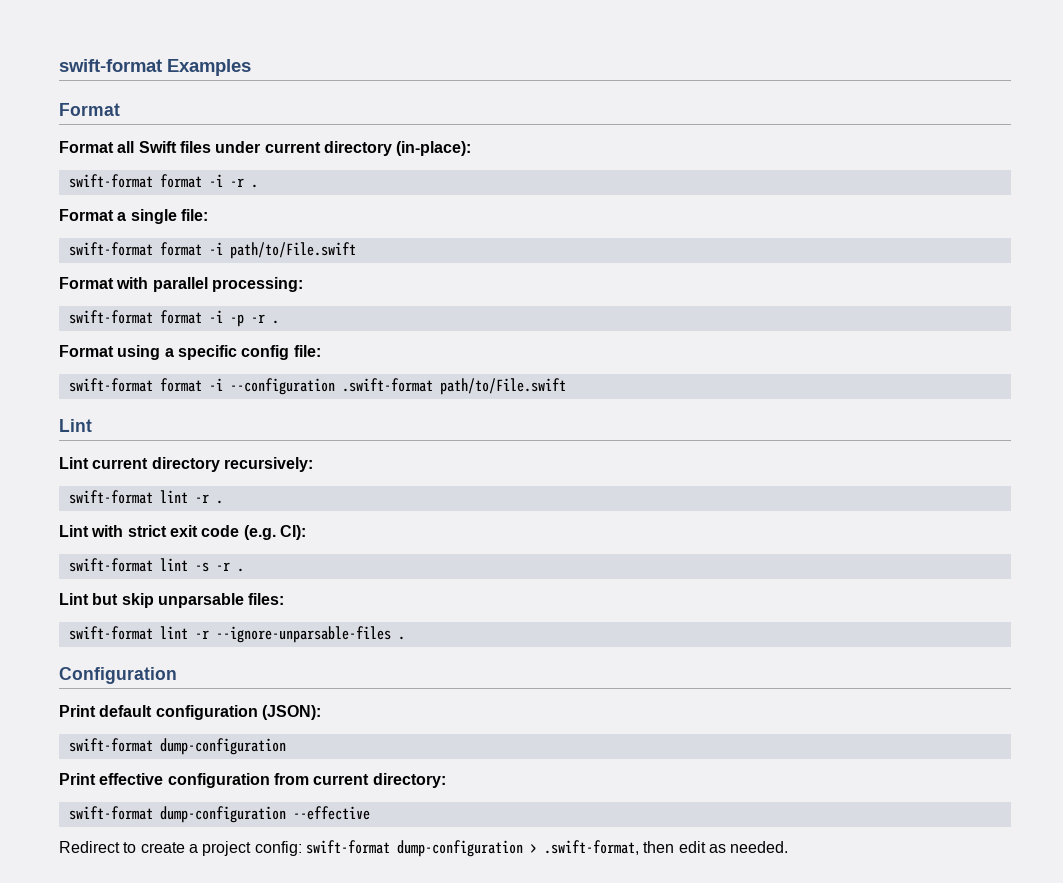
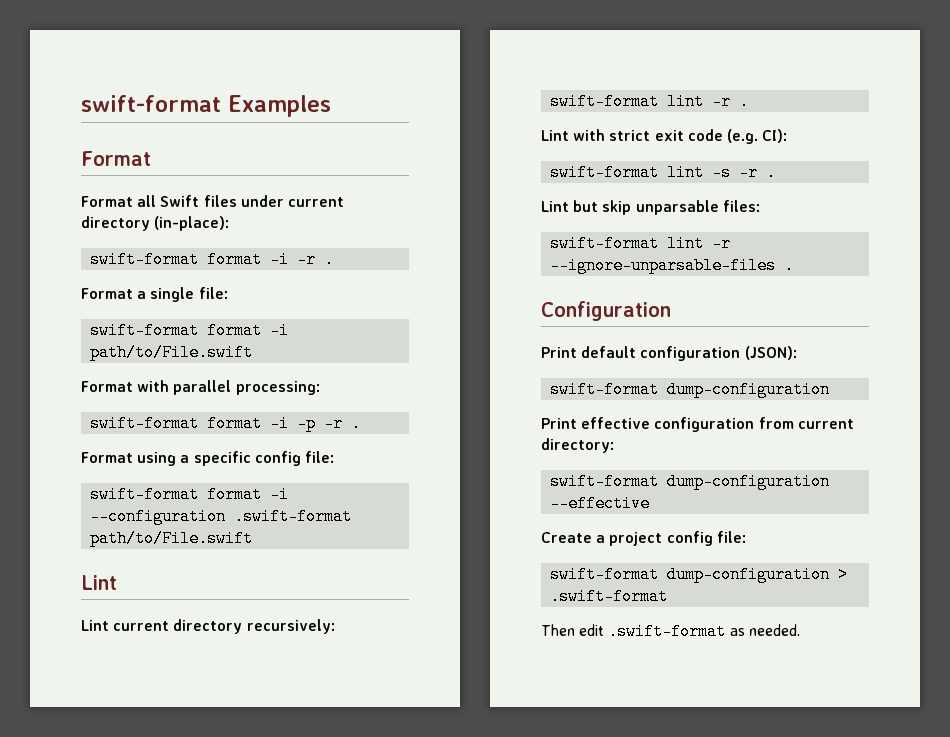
[59,840,706,857] Redirect to create a project config: swift-format dump-configuration > .swift-format, then edit -> [541,531,746,546] [550,566,849,583] [550,588,669,605] [541,623,727,640] Create a project config file: // swift-format dump-configuration > .swift-format // Then edit .swift-format

